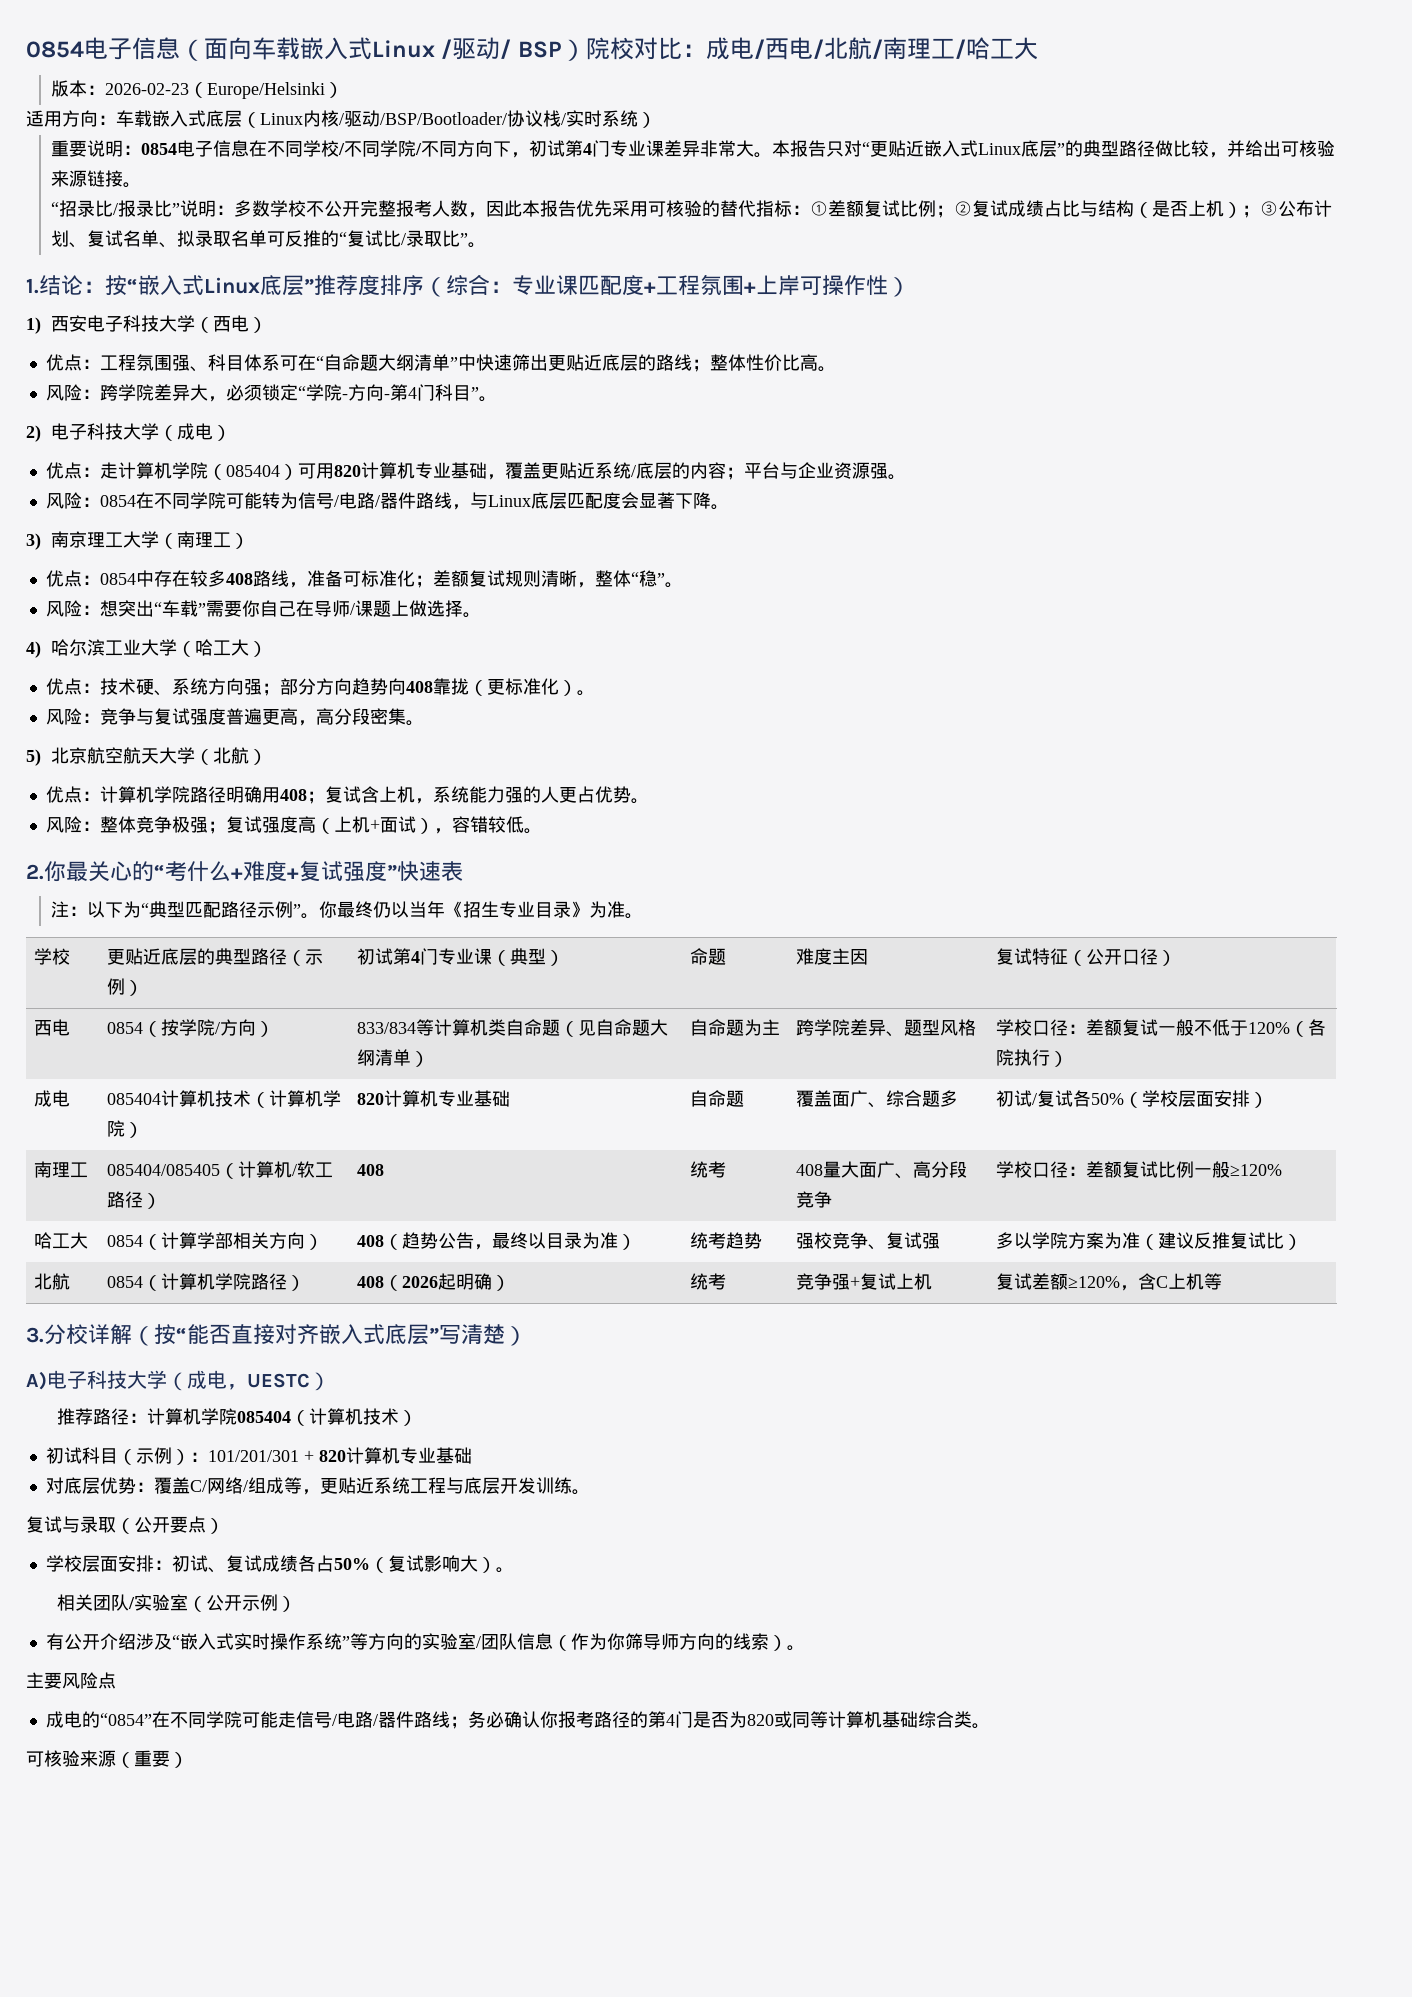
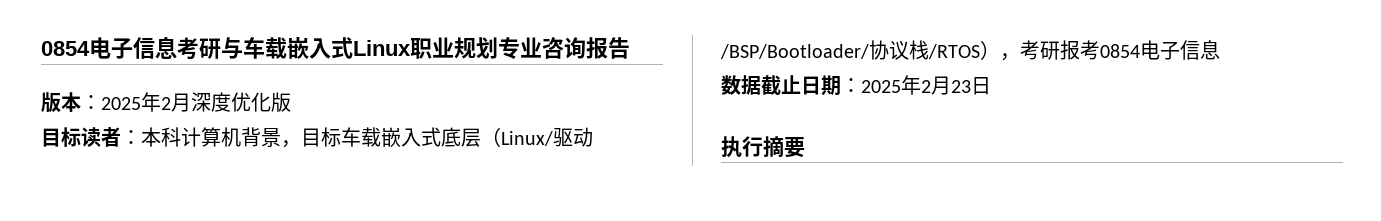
[26,37,252,61] 0854电子信息（面向 -> [41,36,243,60] 0854电子信息考研与
[441,37,1038,61] [51,80,344,99] [26,110,116,127] /驱动/ BSP）院校对比：成电/西电/北航/南理工/哈工大 // 版本：2026-02-23（Europe/Helsinki） // 适用方向： -> [410,37,630,59] [41,92,291,113] [41,127,341,148] 职业规划专业咨询报告 // 版本：2025年2月深度优化版 // 目标读者：本科计算机背景，目标
[260,110,344,127] Linux内核/ -> [501,131,553,146] Linux/
[561,110,656,128] [51,140,1336,158] [51,170,142,188] [51,200,1333,218] [51,230,487,248] [26,274,910,297] [26,315,268,334] [45,354,836,372] [45,384,497,402] [26,423,232,442] [45,462,906,480] [45,492,729,510] [26,531,250,550] [45,570,683,588] [45,600,481,618] [26,639,268,658] [45,678,595,696] [45,708,424,726] [26,747,268,766] [45,786,649,804] [45,816,542,834] [26,861,463,882] [51,901,644,919] [34,948,71,965] [107,948,324,966] [107,978,144,996] [357,948,565,966] [690,948,727,965] [796,948,869,965] [996,948,1177,966] [34,1019,71,1036] [107,1019,275,1037] [357,1019,669,1037] [357,1049,430,1067] [690,1019,781,1036] [796,1019,977,1037] [996,1019,1327,1037] [996,1049,1069,1067] [34,1090,71,1107] [107,1090,342,1108] [107,1120,144,1138] [357,1090,511,1107] [690,1090,745,1107] [796,1090,959,1108] [996,1090,1269,1108] [34,1161,89,1178] [107,1161,334,1179] [107,1191,162,1209] [357,1164,385,1176] [690,1161,727,1178] [796,1161,968,1179] [796,1191,833,1208] [996,1161,1283,1178] [34,1232,89,1249] [107,1232,324,1250] [357,1232,637,1250] [690,1232,763,1249] [796,1232,941,1250] [996,1232,1303,1250] [34,1273,71,1290] [107,1273,306,1291] [357,1273,511,1291] [690,1273,727,1290] [796,1273,933,1290] [996,1273,1223,1291] [26,1324,527,1346] [26,1370,330,1391] [57,1408,418,1426] [45,1447,472,1465] [45,1477,590,1495] [26,1516,224,1534] [45,1555,514,1573] [57,1594,297,1612] [45,1633,805,1651] [26,1672,116,1689] [45,1711,990,1729] [26,1750,188,1768] /实时系统） // 重要说明：0854电子信息在不同学校/不同学院/不同方向下，初试第4门专业课差异非常大。本报告只对“更贴近嵌入式Linux底层”的典型路径做比较，并给出可核验来源链接。 // “招录比/报录比”说明：多数学校不公开完整报考人数，因此本报告优先采用可核验的替代指标：①差额复试比例；②复试成绩占比与结构（是否上机）；③公布计划、复试名单、拟录取名单可反推的“复试比/录取比”。 // 1.结论：按“嵌入式Linux底层”推荐度排序（综合：专业课匹配度+工程氛围+上岸可操作性） // 1)西安电子科技大学（西电） // 优点：工程氛围强、科目体系可在“自命题大纲清单”中快速筛出更贴近底层的路线；整体性价比高。 // 风险：跨学院差异大，必须锁定“学院-方向-第4门科目”。 // 2)电子科技大学（成电） // 优点：走计算机学院（085404）可用820计算机专业基础，覆盖更贴近系统/底层的内容；平台与企业资源强。 // 风险：0854在不同学院可能转为信号/电路/器件路线，与Linux底层匹配度会显著下降。 // 3)南京理工大学（南理工） // 优点：0854中存在较多408路线，准备可标准化；差额复试规则清晰，整体“稳”。 // 风险：想突出“车载”需要你自己在导师/课题上做选择。 // 4)哈尔滨工业大学（哈工大） // 优点：技术硬、系统方向强；部分方向趋势向408靠拢（更标准化）。 // 风险：竞争与复试强度普遍更高，高分段密集。 // 5)北京航空航天大学（北航） // 优点：计算机学院路径明确用408；复试含上机，系统能力强的人更占优势。 // 风险：整体竞争极强；复试强度高（上机+面试），容错较低。 // 2.你最关心的“考什么+难度+复试强度”快速表 // 注：以下为“典型匹配路径示例”。你最终仍以当年《招生专业目录》为准。 // 学校 | 更贴近底层的典型路径（示例） | 初试第4门专业课（典型） | 命题 | 难度主因 | 复试特征（公开口径） // 西电 | 0854（按学院/方向） | 833/834等计算机类自命题（见自命题大纲清单） | 自命题为主 | 跨学院差异、题型风格 | 学校口径：差额复试一般不低于120%（各院执行） // 成电 | 085404计算机技术（计算机学院） | 820计算机专业基础 | 自命题 | 覆盖面广、综合题多 | 初试/复试各50%（学校层面安排） // 南理工 | 085404/085405（计算机/软工路径） | 408 | 统考 | 408量大面广、高分段竞争 | 学校口径：差额复试比例一般≥120% // 哈工大 | 0854（计算学部相关方向） | 408（趋势公告，最终以目录为准） | 统考趋势 | 强校竞争、复试强 | 多以学院方案为准（建议反推复试比） // 北航 | 0854（计算机学院路径） | 408（2026起明确） | 统考 | 竞争强+复试上机 | 复试差额≥120%，含C上机等 // 3.分校详解（按“能否直接对齐嵌入式底层”写清楚） // A)电子科技大学（成电，UESTC） // 推荐路径：计算机学院085404（计算机技术） // 初试科目（示例）：101/201/301 + 820计算机专业基础 // 对底层优势：覆盖C/网络/组成等，更贴近系统工程与底层开发训练。 // 复试与录取（公开要点） // 学校层面安排：初试、复试成绩各占50%（复试影响大）。 // 相关团队/实验室（公开示例） // 有公开介绍涉及“嵌入式实时操作系统”等方向的实验室/团队信息（作为你筛导师方向的线索）。 // 主要风险点 // 成电的“0854”在不同学院可能走信号/电路/器件路线；务必确认你报考路径的第4门是否为820或同等计算机基础综合类。 // 可核验来源（重要） -> [928,40,1220,61] [721,75,991,96] [721,136,805,158] /RTOS），考研报考0854电子信息 // 数据截止日期：2025年2月23日 // 执行摘要

